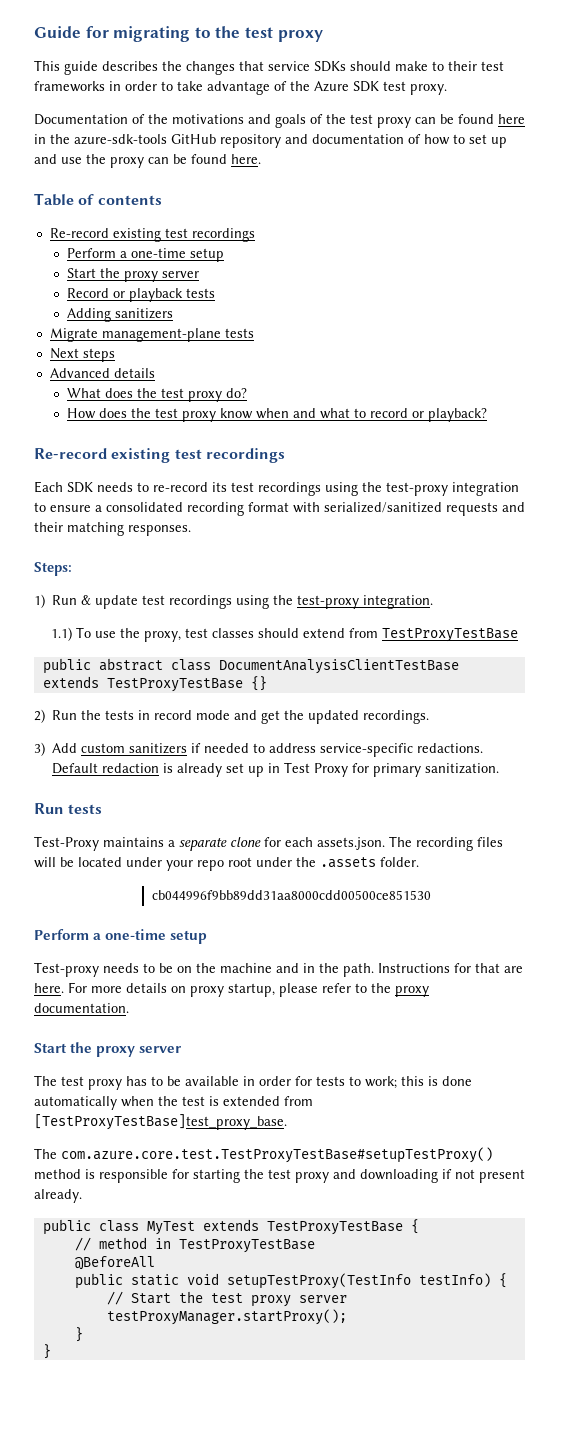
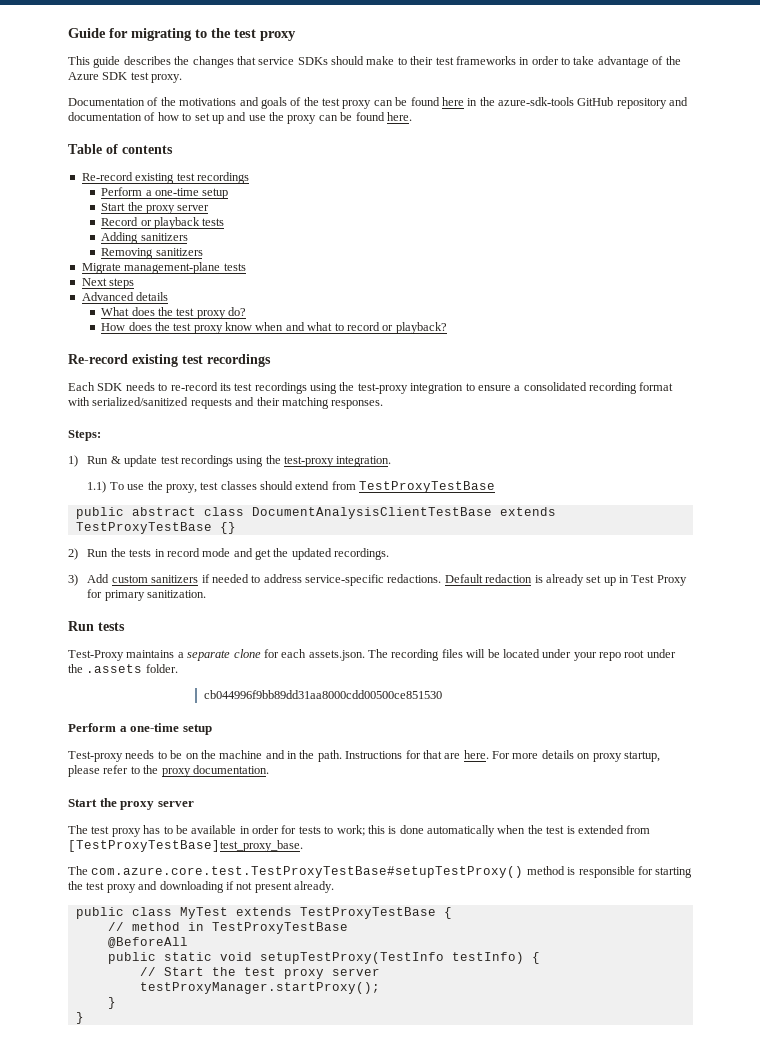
(173, 313) none -> [101,248,203,259] // Removing sanitizers

